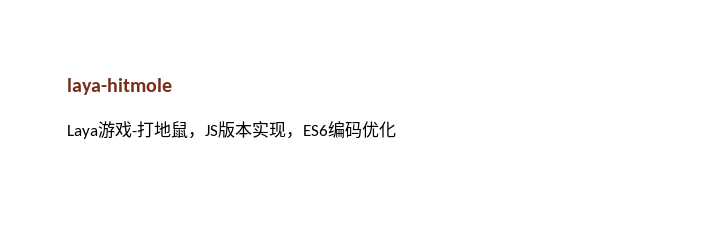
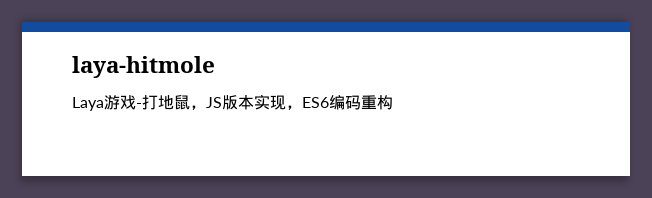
[362,121,396,138] 优化 -> [361,95,393,110] 重构

